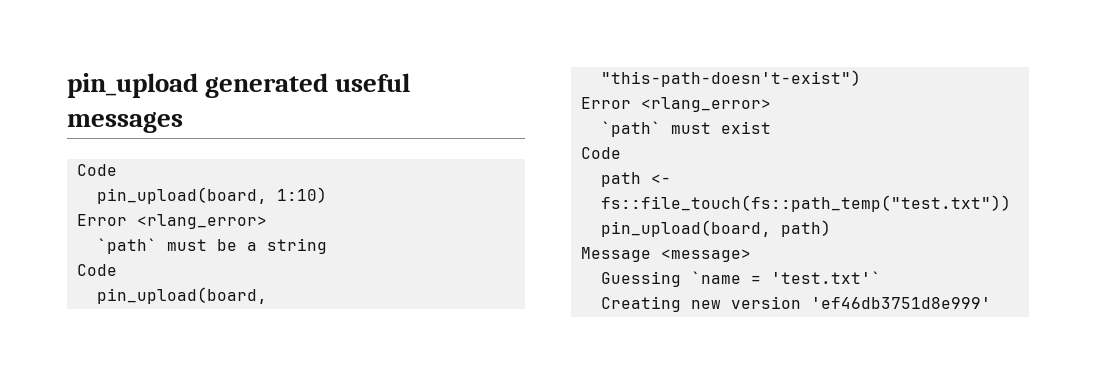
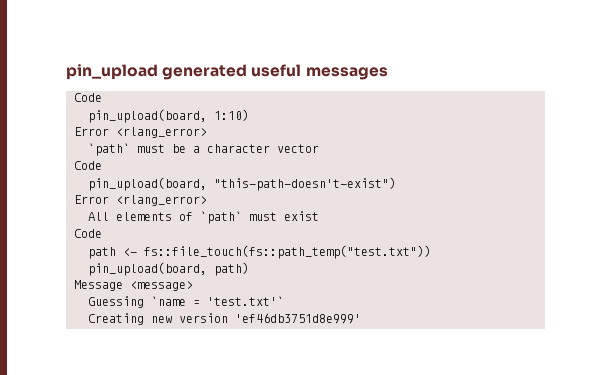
[267,238,328,254] string -> [206,144,319,153] character vector
(772, 104) none -> [87,212,193,221] All elements of

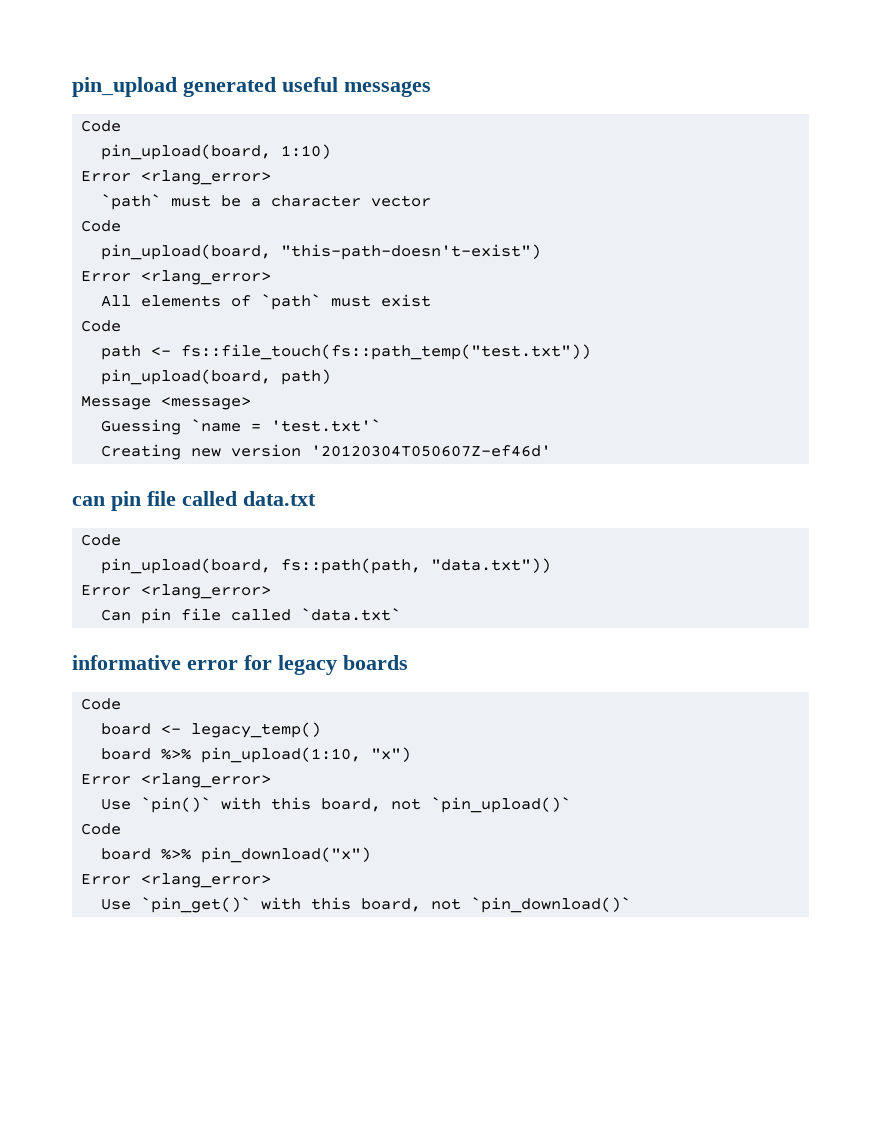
[234,313,361,324] 'ef46db3751d8e999' -> [311,445,552,457] [72,491,316,511] [81,534,122,546] [101,558,552,574] [81,584,272,599] [101,608,402,624] [72,655,408,675] [81,698,122,710] [101,722,322,738] [101,747,412,763] [81,773,272,788] [101,797,572,813] [81,823,122,835] [101,847,372,863] [81,873,272,888] [101,897,632,913] '20120304T050607Z-ef46d' // can pin file called data.txt // Code // pin_upload(board, fs::path(path, "data.txt")) // Error <rlang_error> // Can pin file called `data.txt` // informative error for legacy boards // Code // board <- legacy_temp() // board %>% pin_upload(1:10, "x") // Error <rlang_error> // Use `pin()` with this board, not `pin_upload()` // Code // board %>% pin_download("x") // Error <rlang_error> // Use `pin_get()` with this board, not `pin_download()`

